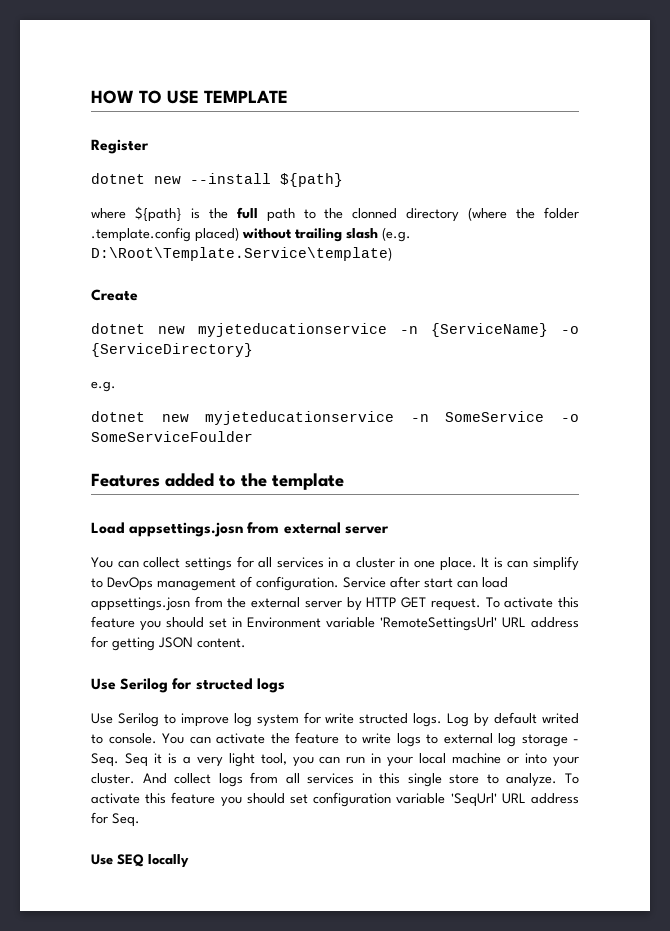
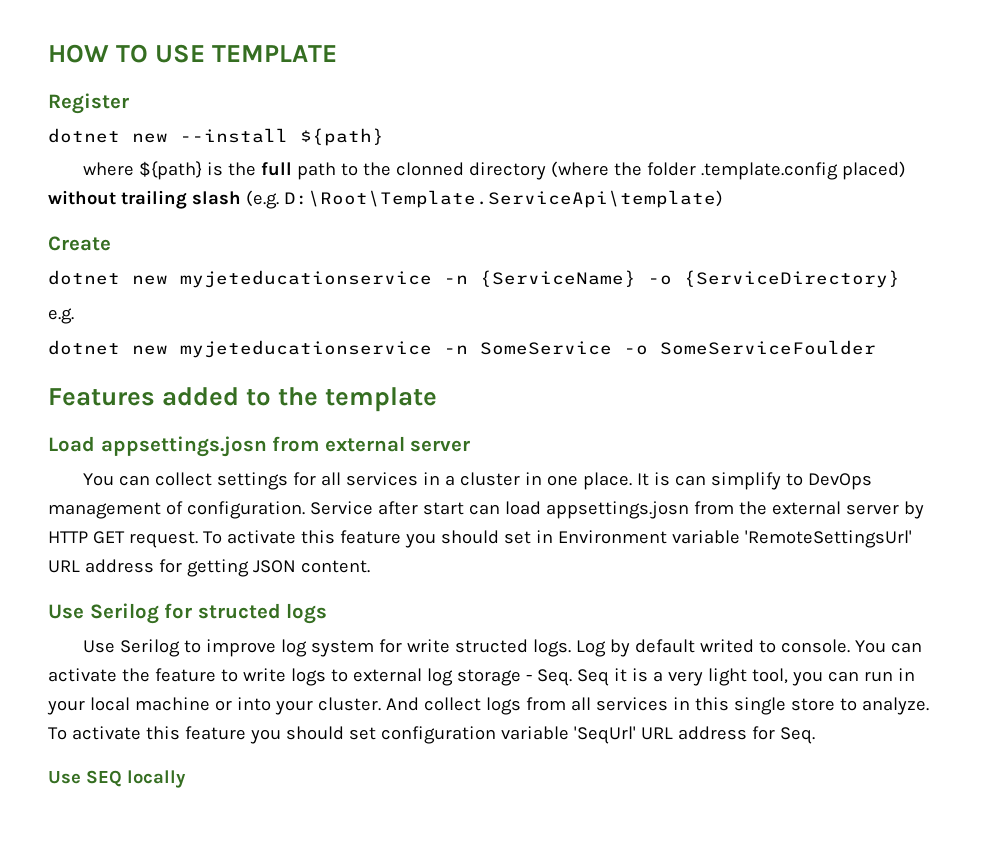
[91,247,392,261] D:\Root\Template.Service\template) -> [283,190,723,208] D:\Root\Template.ServiceApi\template)

